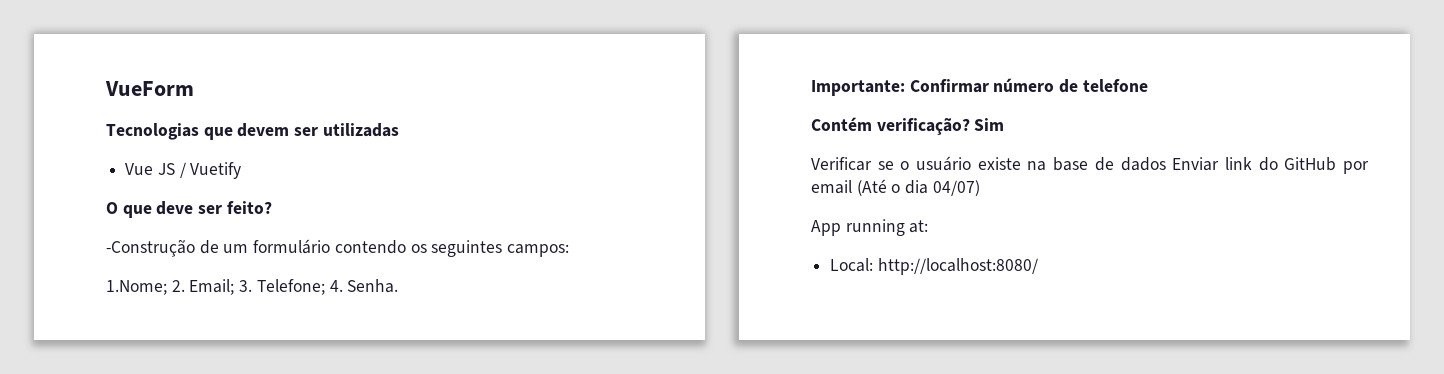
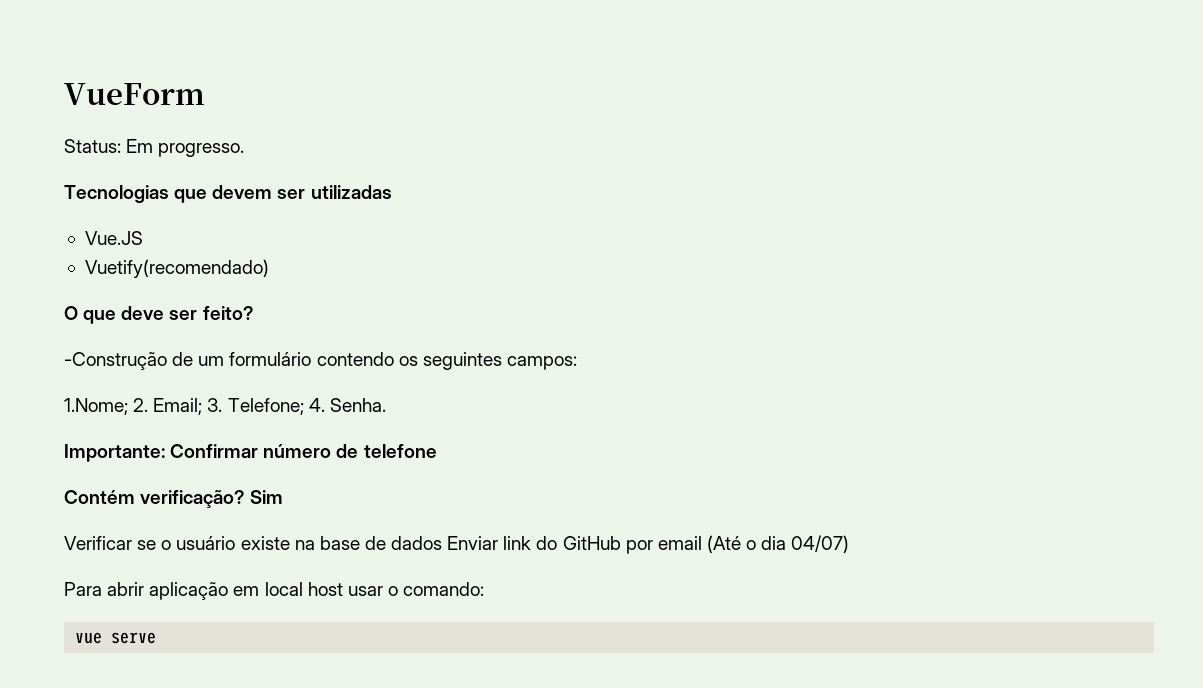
(194, 88) none -> [64,139,245,157] // Status: Em progresso.
[125,162,242,179] Vue JS / Vuetify -> [84,231,143,245] [84,259,269,278] Vue.JS // Vuetify(recomendado)
[811,219,929,236] [830,258,1038,275] App running at: // Local: http://localhost:8080/ -> [64,582,485,600] [75,632,157,644] Para abrir aplicação em local host usar o comando: // vue serve

